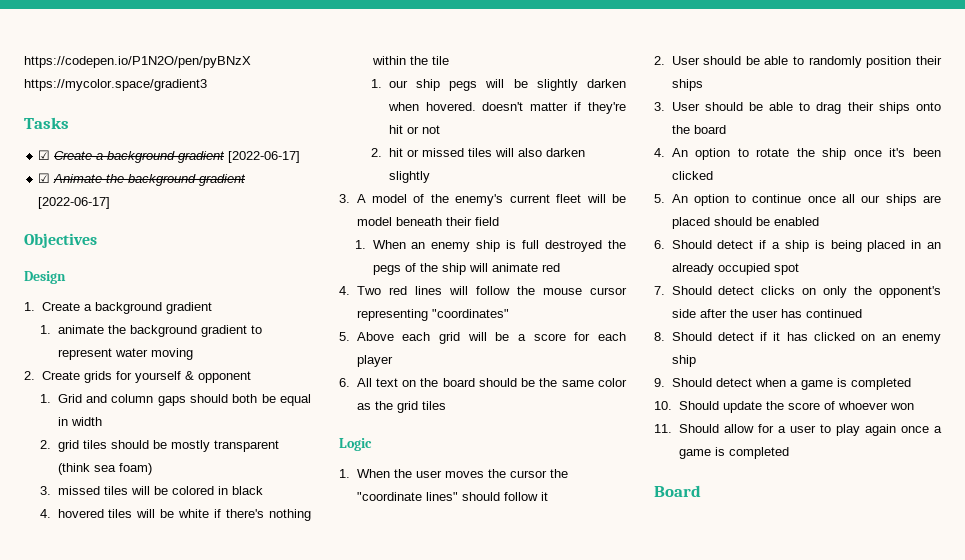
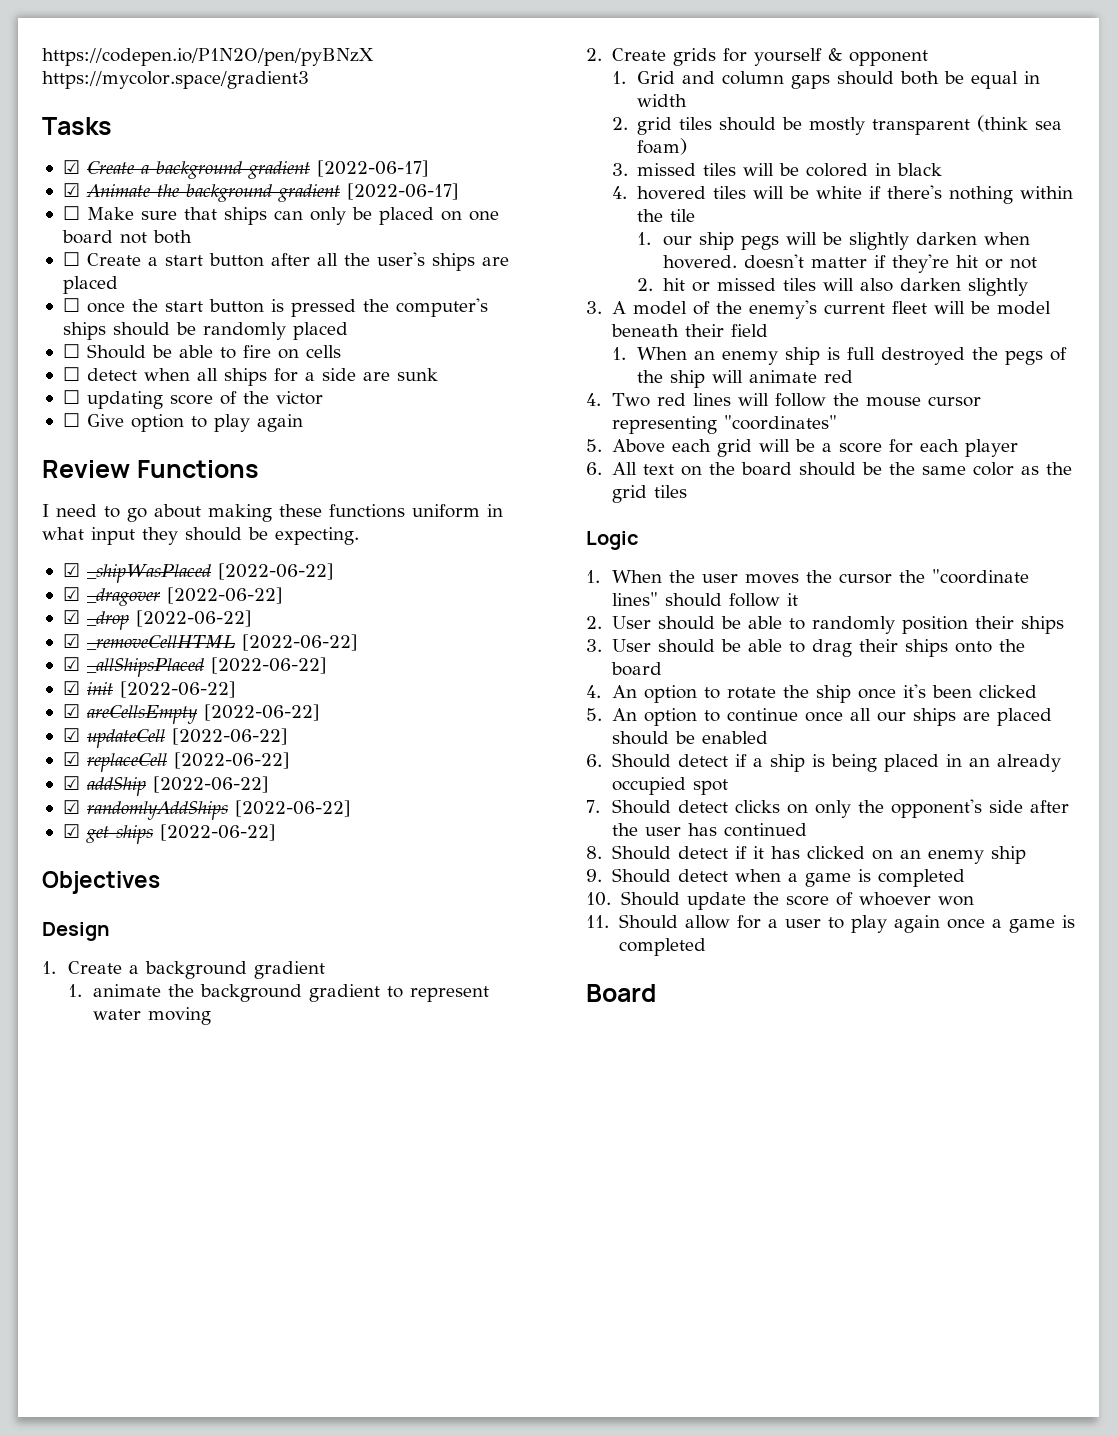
(111, 203) none -> [62,206,499,225] [61,230,192,244] [62,252,509,271] [62,276,118,294] [62,298,488,317] [62,322,348,340] [62,344,341,359] [62,367,438,386] [62,390,323,409] [62,413,303,432] [42,460,259,478] [42,504,503,522] [42,527,359,545] [62,563,334,583] [62,587,283,606] [62,610,252,630] [62,634,358,651] [62,657,327,677] [62,681,236,698] [62,704,320,724] [62,728,288,748] [62,752,290,772] [62,776,269,796] [62,800,351,820] [62,824,276,844] // ☐ Make sure that ships can only be placed on one board not both // ☐ Create a start button after all the user's ships are placed // ☐ once the start button is pressed the computer's ships should be randomly placed // ☐ Should be able to fire on cells // ☐ detect when all ships for a side are sunk // ☐ updating score of the victor // ☐ Give option to play again // Review Functions // I need to go about making these functions uniform in what input they should be expecting. // ☑ _shipWasPlaced [2022-06-22] // ☑ _dragover [2022-06-22] // ☑ _drop [2022-06-22] // ☑ _removeCellHTML [2022-06-22] // ☑ _allShipsPlaced [2022-06-22] // ☑ init [2022-06-22] // ☑ areCellsEmpty [2022-06-22] // ☑ updateCell [2022-06-22] // ☑ replaceCell [2022-06-22] // ☑ addShip [2022-06-22] // ☑ randomlyAddShips [2022-06-22] // ☑ get ships [2022-06-22]

